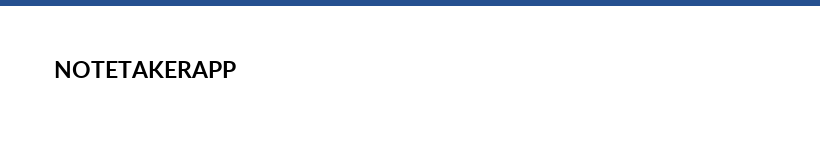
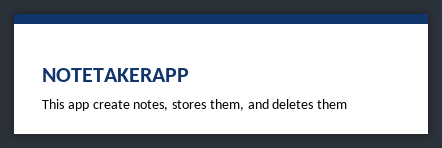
(236, 69) none -> [42,99,348,111] // This app create notes, stores them, and deletes them

